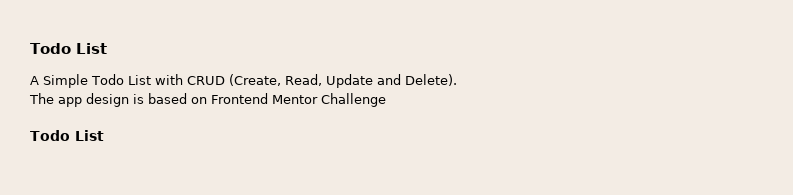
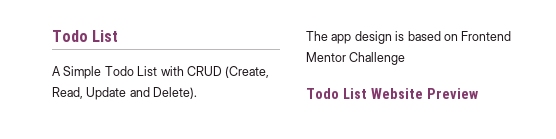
(104, 135) none -> [370,88,478,99] Website Preview

